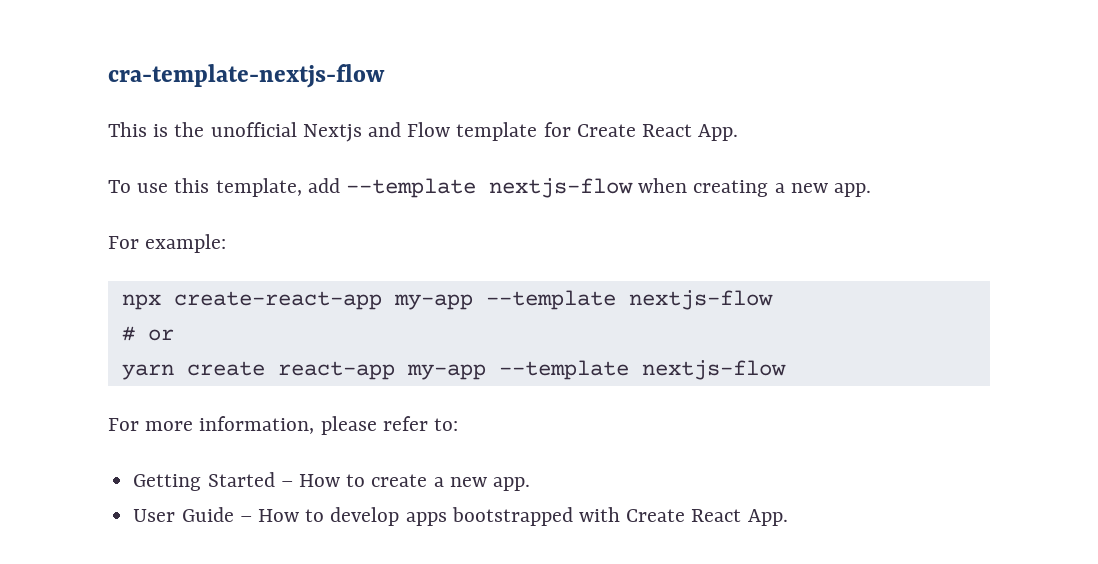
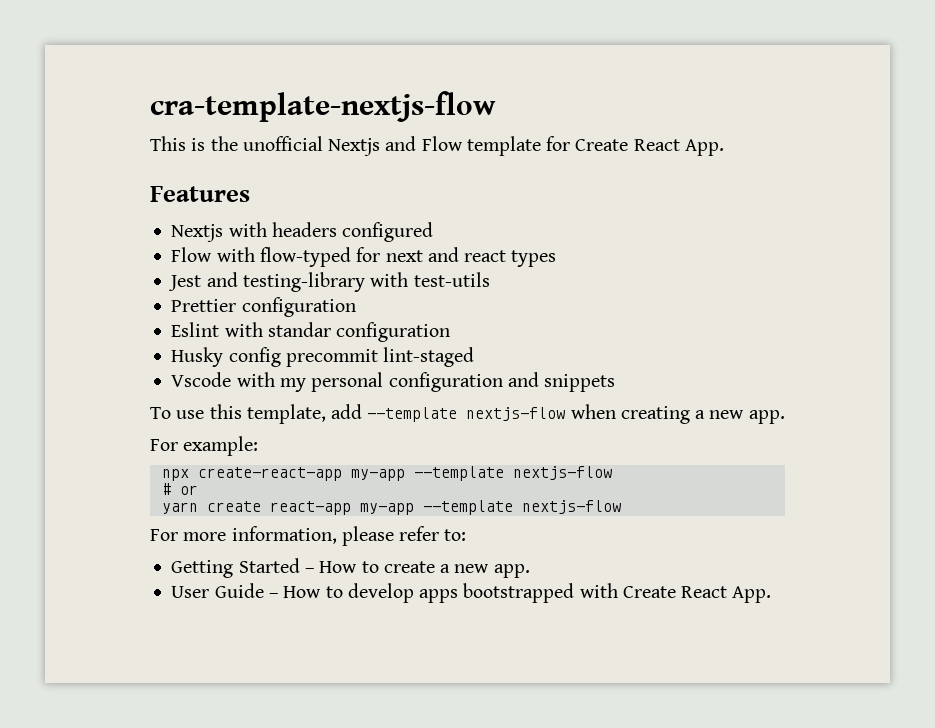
(739, 132) none -> [150,186,250,202] [171,222,434,242] [171,247,557,267] [168,272,490,292] [171,297,356,317] [171,322,451,342] [171,347,475,367] [171,372,616,392] // Features // Nextjs with headers configured // Flow with flow-typed for next and react types // Jest and testing-library with test-utils // Prettier configuration // Eslint with standar configuration // Husky config precommit lint-staged // Vscode with my personal configuration and snippets

